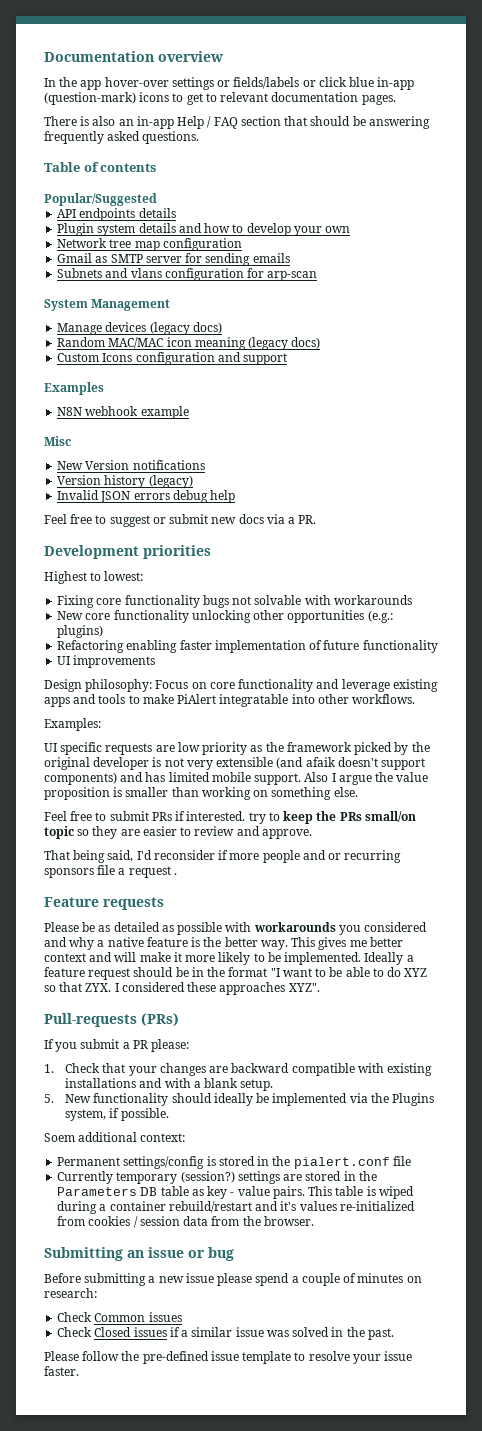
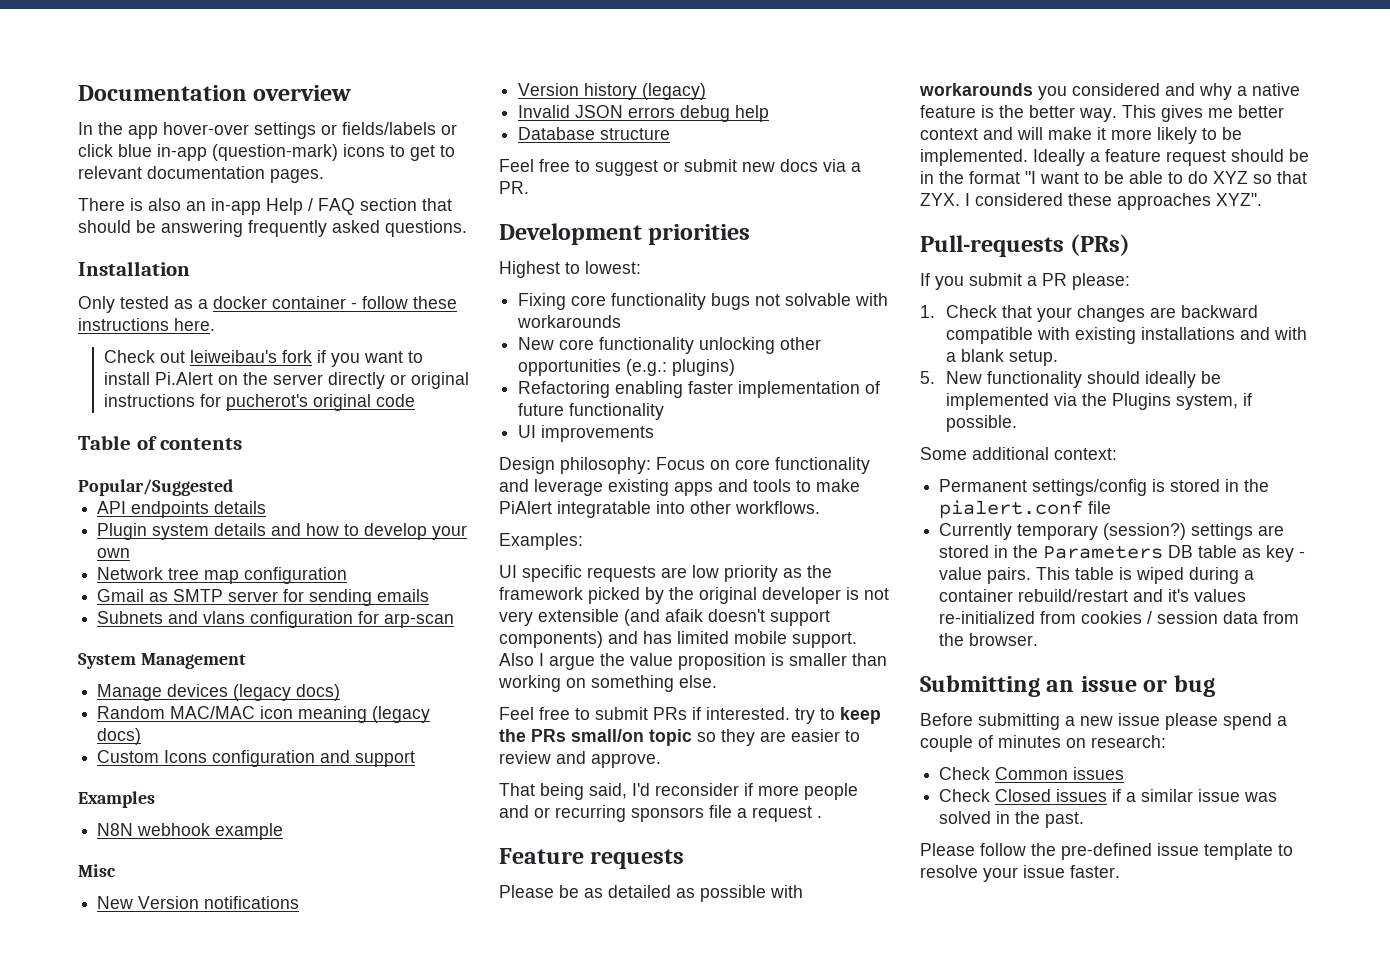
(200, 137) none -> [78,261,190,276] [78,296,457,313] [78,318,215,331] [103,350,423,367] [103,372,469,389] [103,394,415,411] // Installation // Only tested as a docker container - follow these instructions here. // Check out leiweibau's fork if you want to install Pi.Alert on the server directly or original instructions for pucherot's original code
(236, 496) none -> [518,127,671,140] // Database structure
[44,1133,75,1142] Soem -> [920,447,967,460] Some

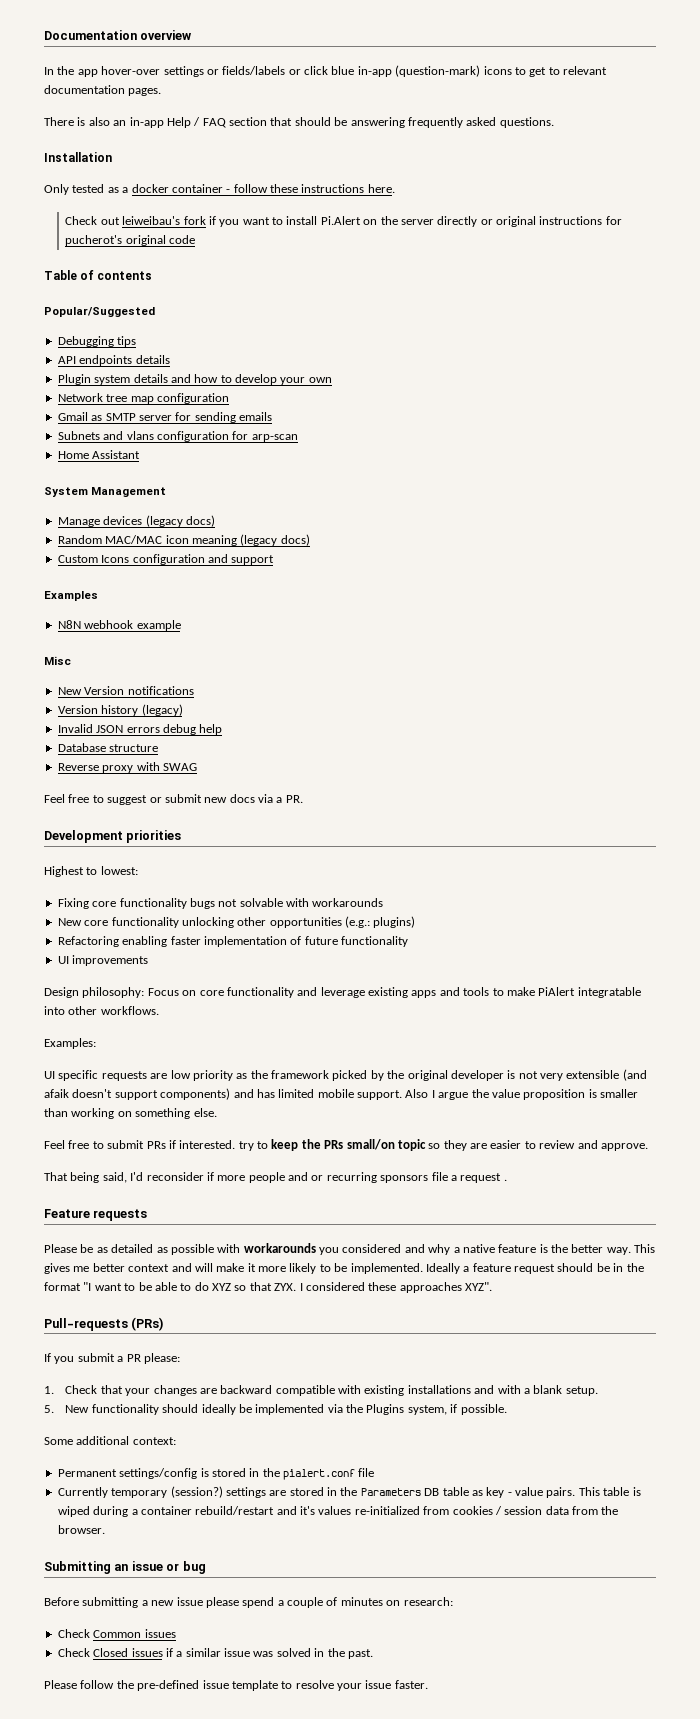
(233, 487) none -> [57,336,137,347] // Debugging tips
(455, 620) none -> [57,450,141,459] // Home Assistant
(671, 134) none -> [57,762,197,773] // Reverse proxy with SWAG

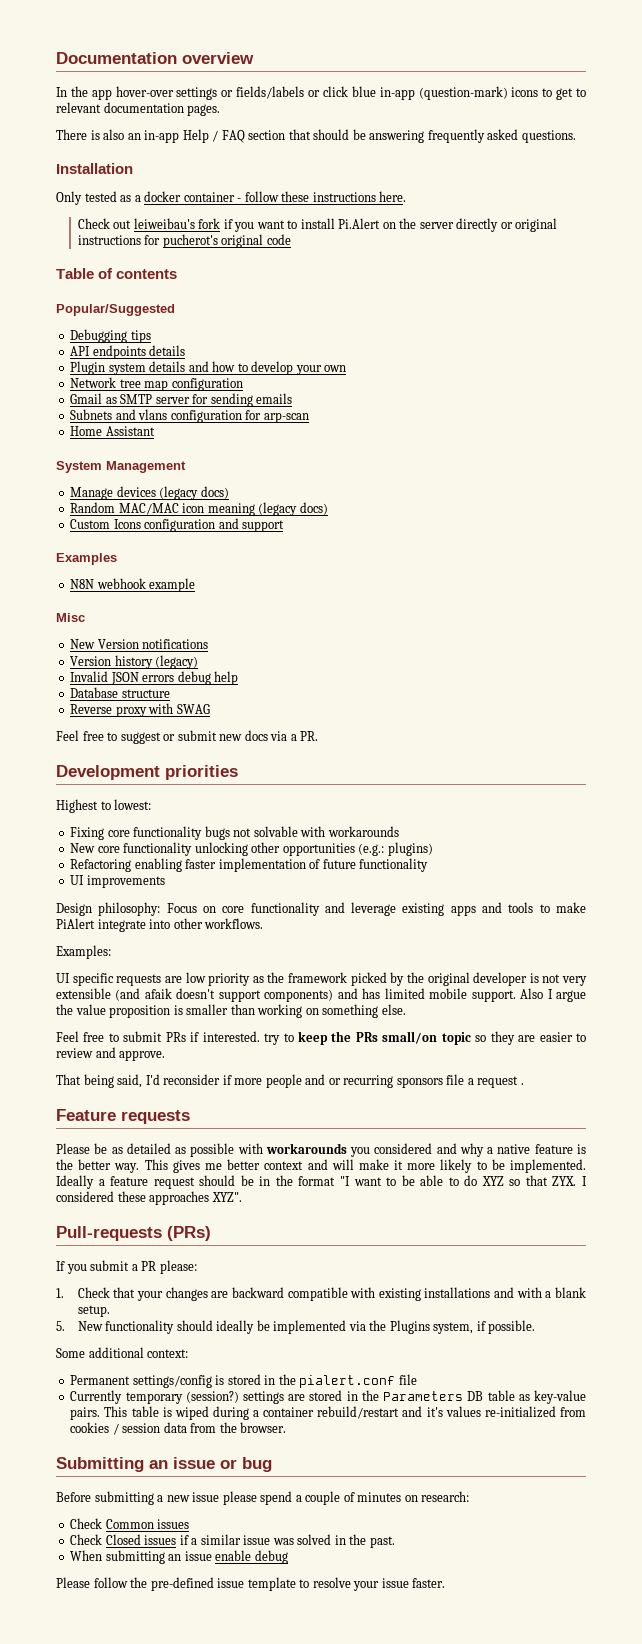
[577,987,641,998] integratable -> [97,919,146,932] integrate
[486,1487,543,1498] key - value -> [534,1390,587,1404] key-value
(373, 1654) none -> [70,1550,288,1564] // When submitting an issue enable debug

